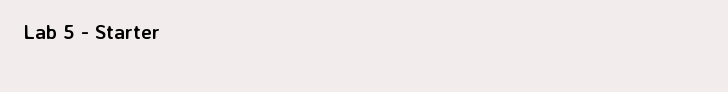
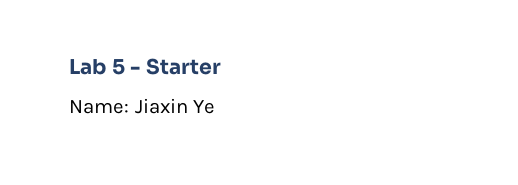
(160, 32) none -> [69,98,216,114] // Name: Jiaxin Ye

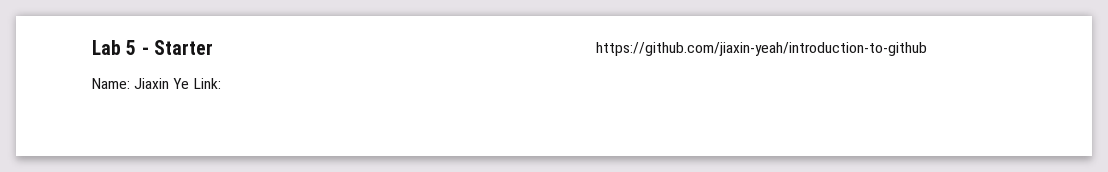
(216, 107) none -> [193,78,221,89] [596,42,927,56] Link: https://github.com/jiaxin-yeah/introduction-to-github

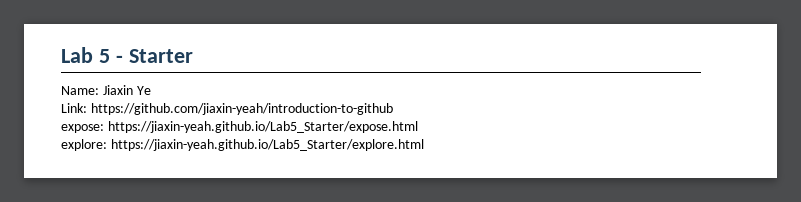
(190, 83) none -> (151, 90) //
(927, 49) none -> [61,121,418,133] [61,139,424,151] // expose: https://jiaxin-yeah.github.io/Lab5_Starter/expose.html // explore: https://jiaxin-yeah.github.io/Lab5_Starter/explore.html

